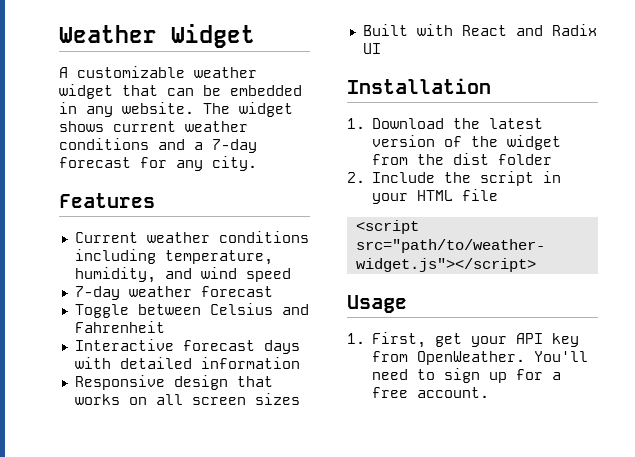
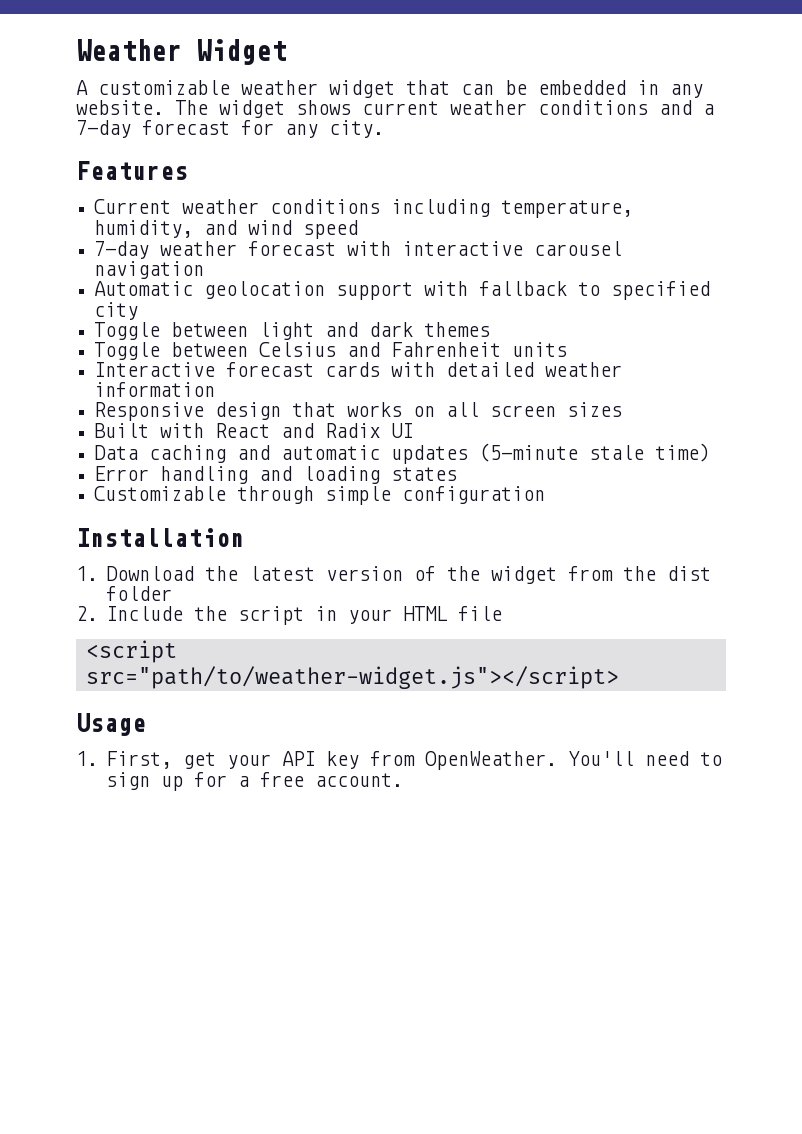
(273, 291) none -> [347,241,623,256] [94,261,205,279] [94,281,711,300] [94,302,139,320] [94,322,491,340] with interactive carousel navigation // Automatic geolocation support with fallback to specified city // Toggle between light and dark themes
(165, 327) none -> [512,342,568,357] units
[263,340,300,354] days -> [325,362,381,377] cards
(192, 363) none -> [545,362,623,377] weather
(381, 48) none -> [94,443,711,464] [94,466,458,484] [94,486,546,505] // Data caching and automatic updates (5-minute stale time) // Error handling and loading states // Customizable through simple configuration

